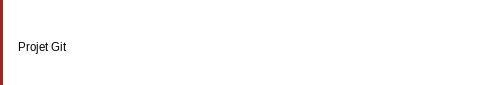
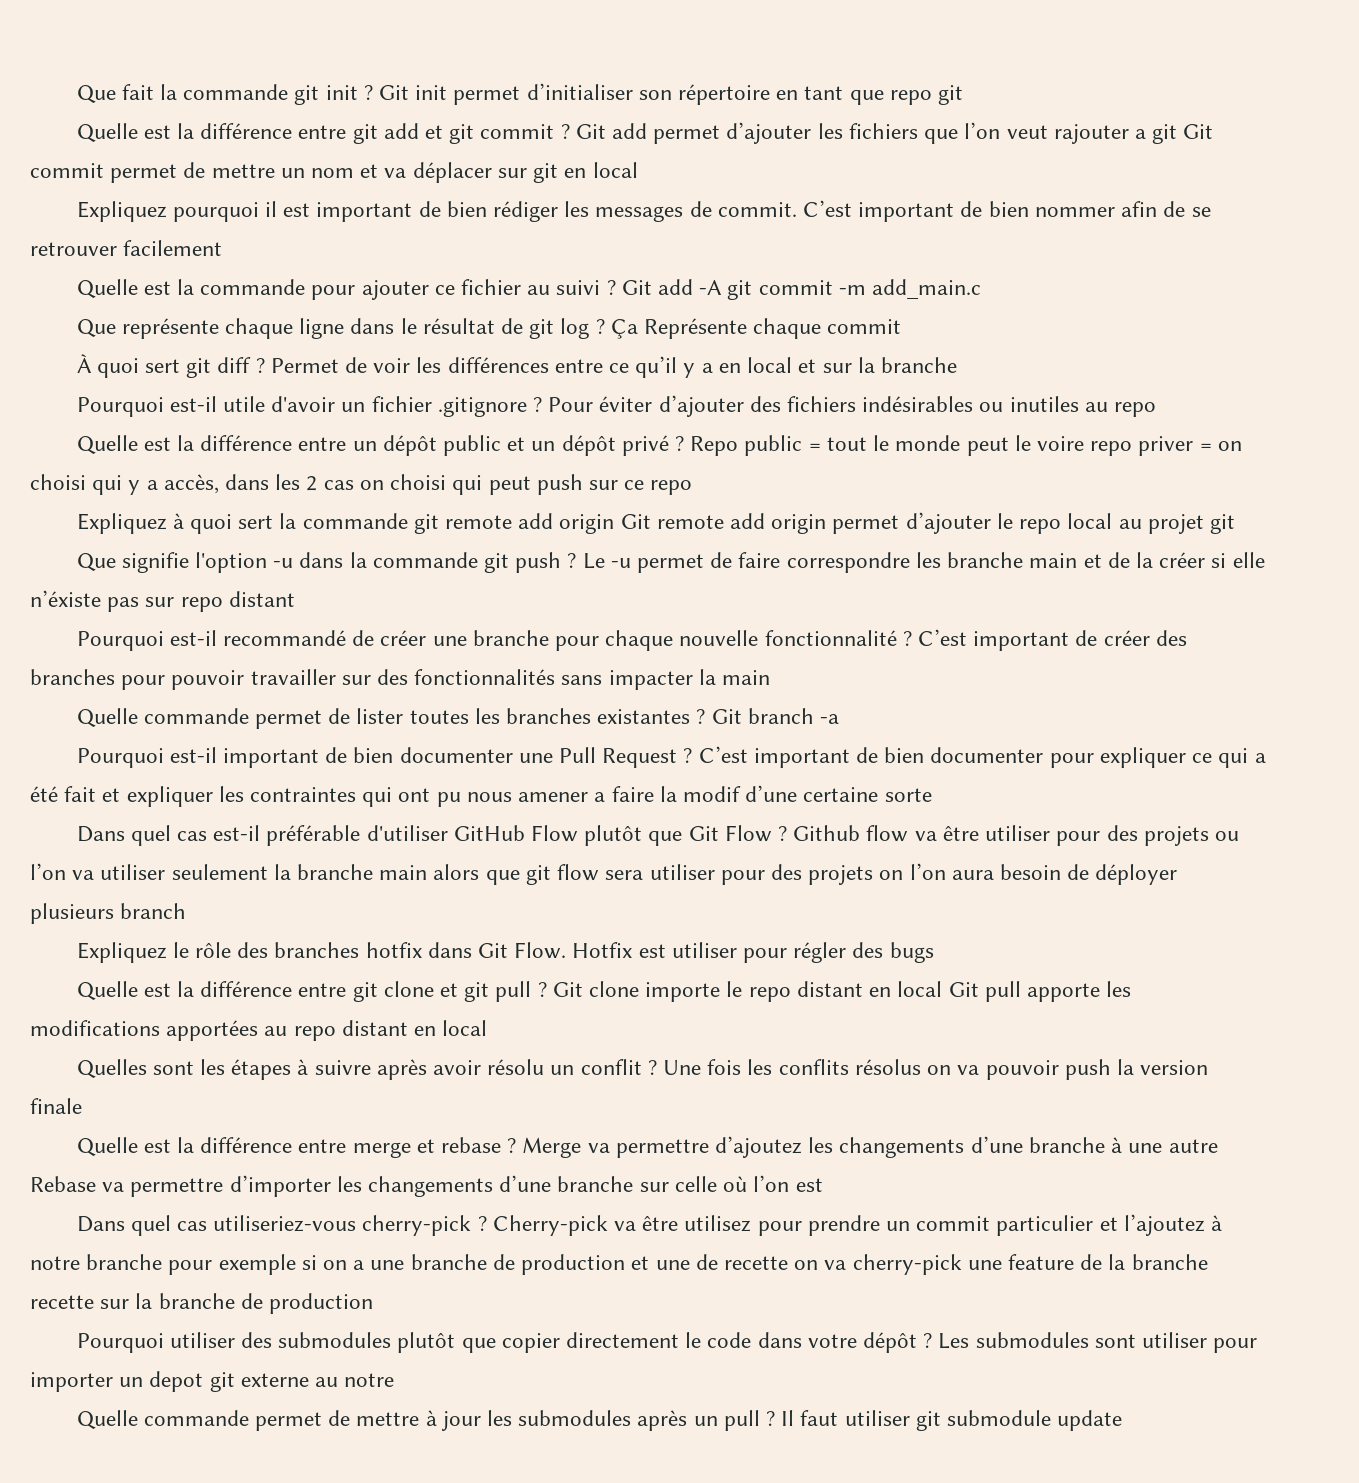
[18,42,68,54] Projet Git -> [76,83,964,105] [76,122,1214,144] [30,162,638,183] [76,200,1211,222] [30,240,223,256] [76,279,982,300] [76,318,902,339] [76,354,957,378] [76,395,1157,417] [76,435,1242,456] [30,474,693,495] [76,512,1235,534] [76,552,1265,573] [30,590,295,612] [76,629,1187,651] [30,669,771,690] [76,708,840,729] [76,746,1266,768] [30,785,932,807] [76,825,1239,846] [30,863,1178,885] [30,903,187,924] [76,942,934,963] [76,981,1132,1002] [30,1020,488,1041] [76,1059,1209,1080] [30,1098,82,1114] [76,1136,1218,1158] [30,1175,823,1197] [76,1214,1223,1236] [30,1254,1208,1275] [30,1293,374,1314] [76,1332,1258,1353] [30,1371,395,1392] [76,1410,1123,1431] Que fait la commande git init ? Git init permet d’initialiser son répertoire en tant que repo git // Quelle est la différence entre git add et git commit ? Git add permet d’ajouter les fichiers que l’on veut rajouter a git Git commit permet de mettre un nom et va déplacer sur git en local // Expliquez pourquoi il est important de bien rédiger les messages de commit. C’est important de bien nommer afin de se retrouver facilement // Quelle est la commande pour ajouter ce fichier au suivi ? Git add -A git commit -m add_main.c // Que représente chaque ligne dans le résultat de git log ? Ça Représente chaque commit // À quoi sert git diff ? Permet de voir les différences entre ce qu’il y a en local et sur la branche // Pourquoi est-il utile d'avoir un fichier .gitignore ? Pour éviter d’ajouter des fichiers indésirables ou inutiles au repo // Quelle est la différence entre un dépôt public et un dépôt privé ? Repo public = tout le monde peut le voire repo priver = on choisi qui y a accès, dans les 2 cas on choisi qui peut push sur ce repo // Expliquez à quoi sert la commande git remote add origin Git remote add origin permet d’ajouter le repo local au projet git // Que signifie l'option -u dans la commande git push ? Le -u permet de faire correspondre les branche main et de la créer si elle n’éxiste pas sur repo distant // Pourquoi est-il recommandé de créer une branche pour chaque nouvelle fonctionnalité ? C’est important de créer des branches pour pouvoir travailler sur des fonctionnalités sans impacter la main // Quelle commande permet de lister toutes les branches existantes ? Git branch -a // Pourquoi est-il important de bien documenter une Pull Request ? C’est important de bien documenter pour expliquer ce qui a été fait et expliquer les contraintes qui ont pu nous amener a faire la modif d’une certaine sorte // Dans quel cas est-il préférable d'utiliser GitHub Flow plutôt que Git Flow ? Github flow va être utiliser pour des projets ou l’on va utiliser seulement la branche main alors que git flow sera utiliser pour des projets on l’on aura besoin de déployer plusieurs branch // Expliquez le rôle des branches hotfix dans Git Flow. Hotfix est utiliser pour régler des bugs // Quelle est la différence entre git clone et git pull ? Git clone importe le repo distant en local Git pull apporte les modifications apportées au repo distant en local // Quelles sont les étapes à suivre après avoir résolu un conflit ? Une fois les conflits résolus on va pouvoir push la version finale // Quelle est la différence entre merge et rebase ? Merge va permettre d’ajoutez les changements d’une branche à une autre Rebase va permettre d’importer les changements d’une branche sur celle où l’on est // Dans quel cas utiliseriez-vous cherry-pick ? Cherry-pick va être utilisez pour prendre un commit particulier et l’ajoutez à notre branche pour exemple si on a une branche de production et une de recette on va cherry-pick une feature de la branche recette sur la branche de production // Pourquoi utiliser des submodules plutôt que copier directement le code dans votre dépôt ? Les submodules sont utiliser pour importer un depot git externe au notre // Quelle commande permet de mettre à jour les submodules après un pull ? Il faut utiliser git submodule update

